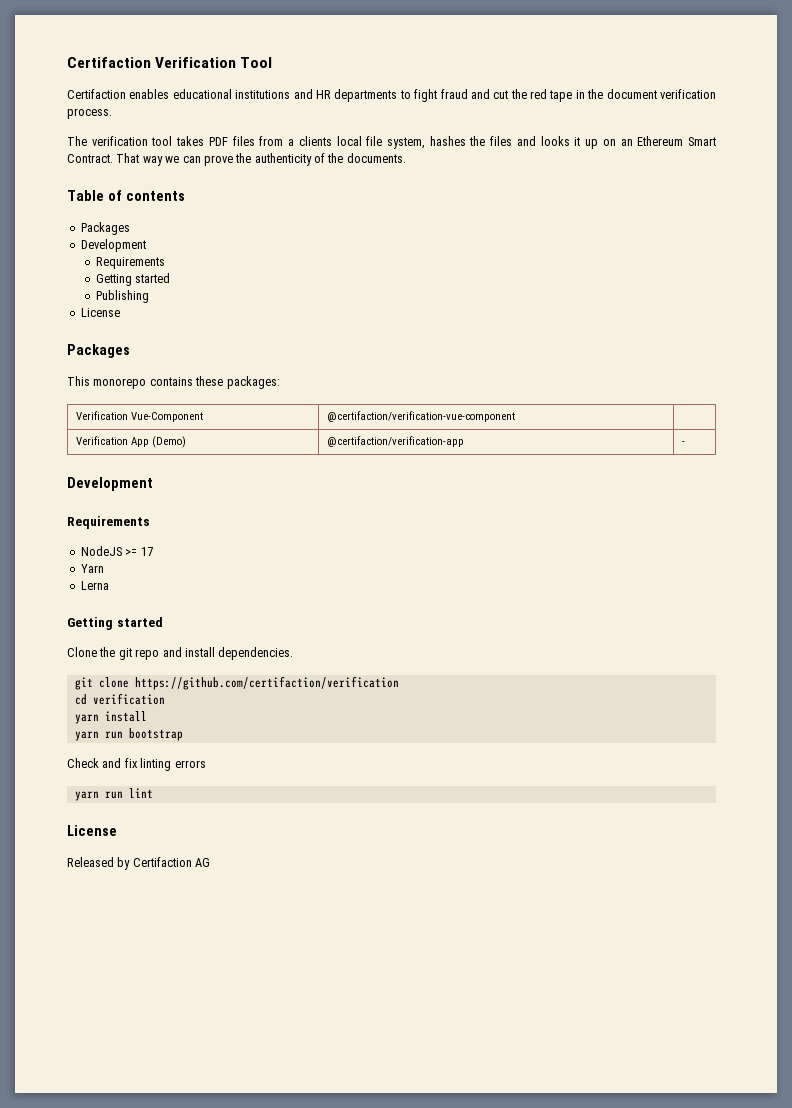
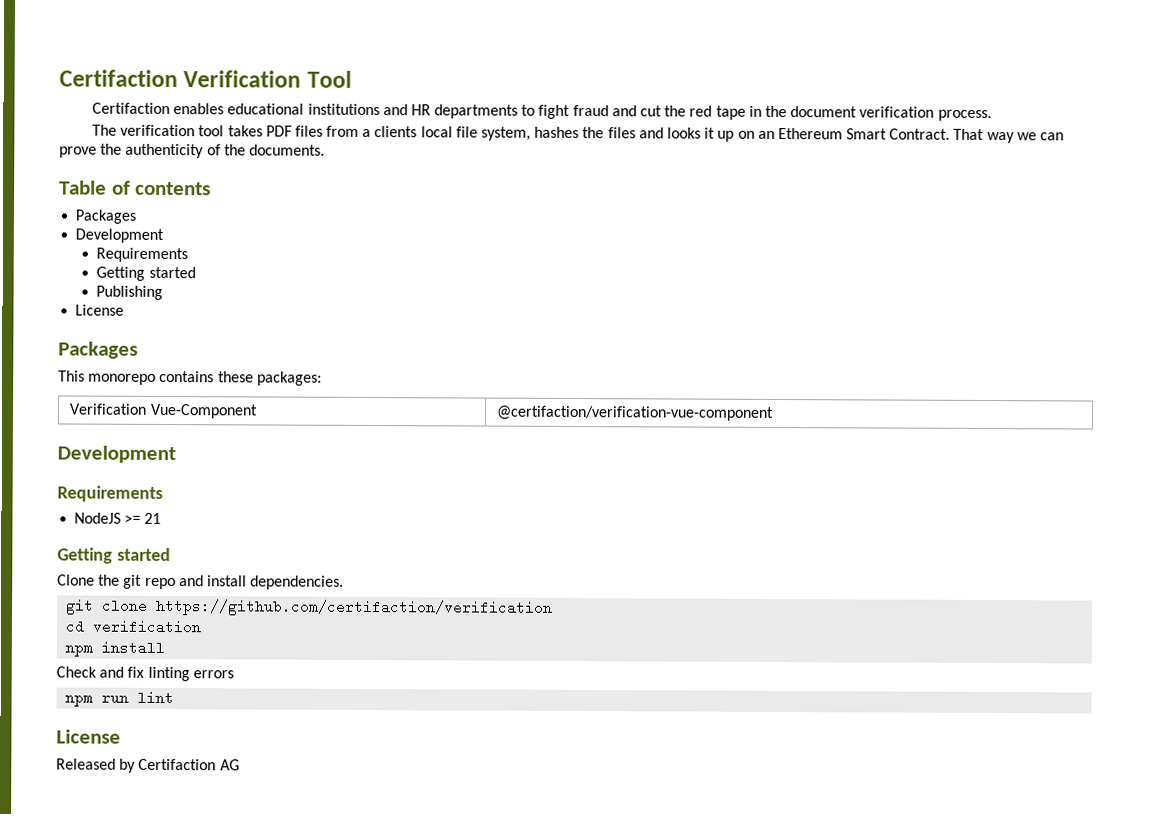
[75,436,186,448] [326,436,464,447] [681,441,685,445] | // Verification App (Demo) | @certifaction/verification-app | - -> (775, 413) none
[140,547,153,556] [80,564,104,573] [80,581,109,590] 17 // Yarn // Lerna -> [144,512,162,524] 21
[74,711,147,724] [74,728,183,741] yarn install // yarn run bootstrap -> [65,640,166,657] npm install
[74,791,99,801] yarn -> [65,695,94,707] npm

